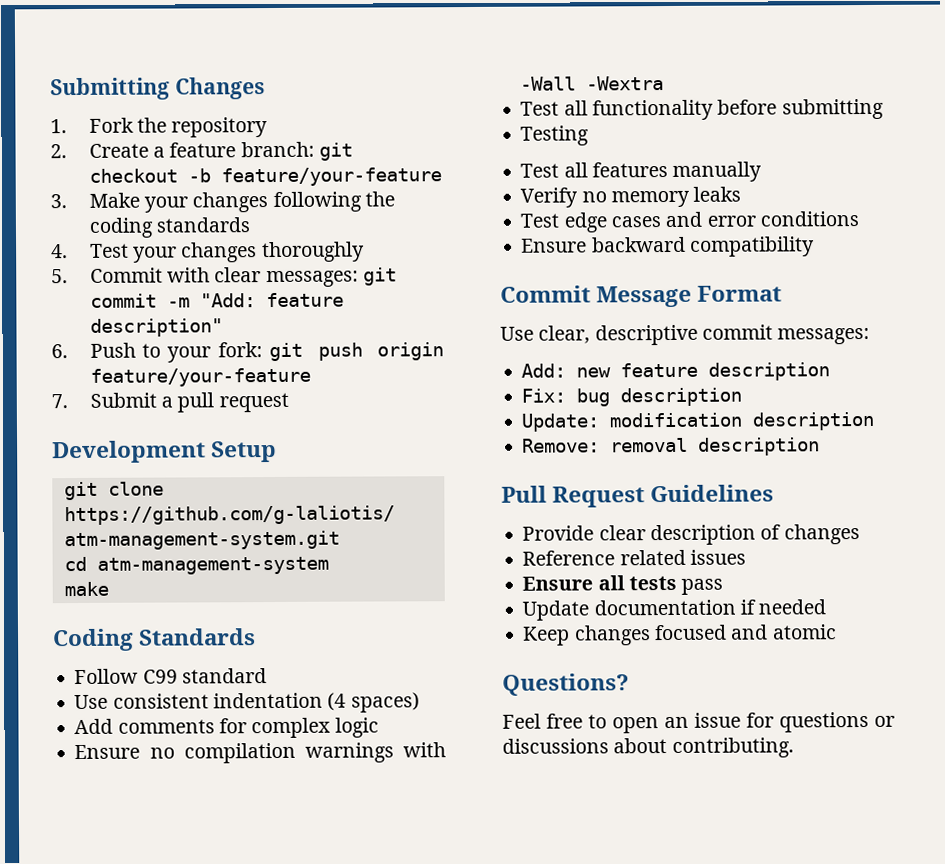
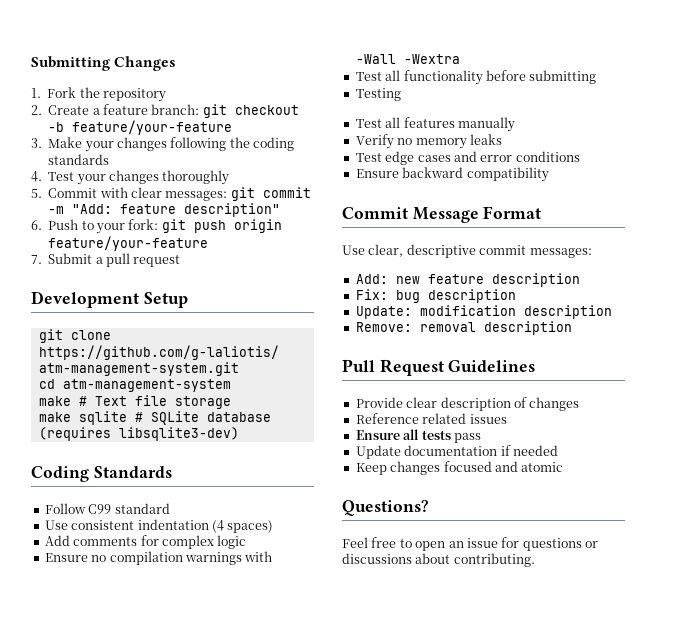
(109, 589) none -> [78,395,231,409] [38,411,271,425] [38,427,239,441] # Text file storage // make sqlite # SQLite database (requires libsqlite3-dev)

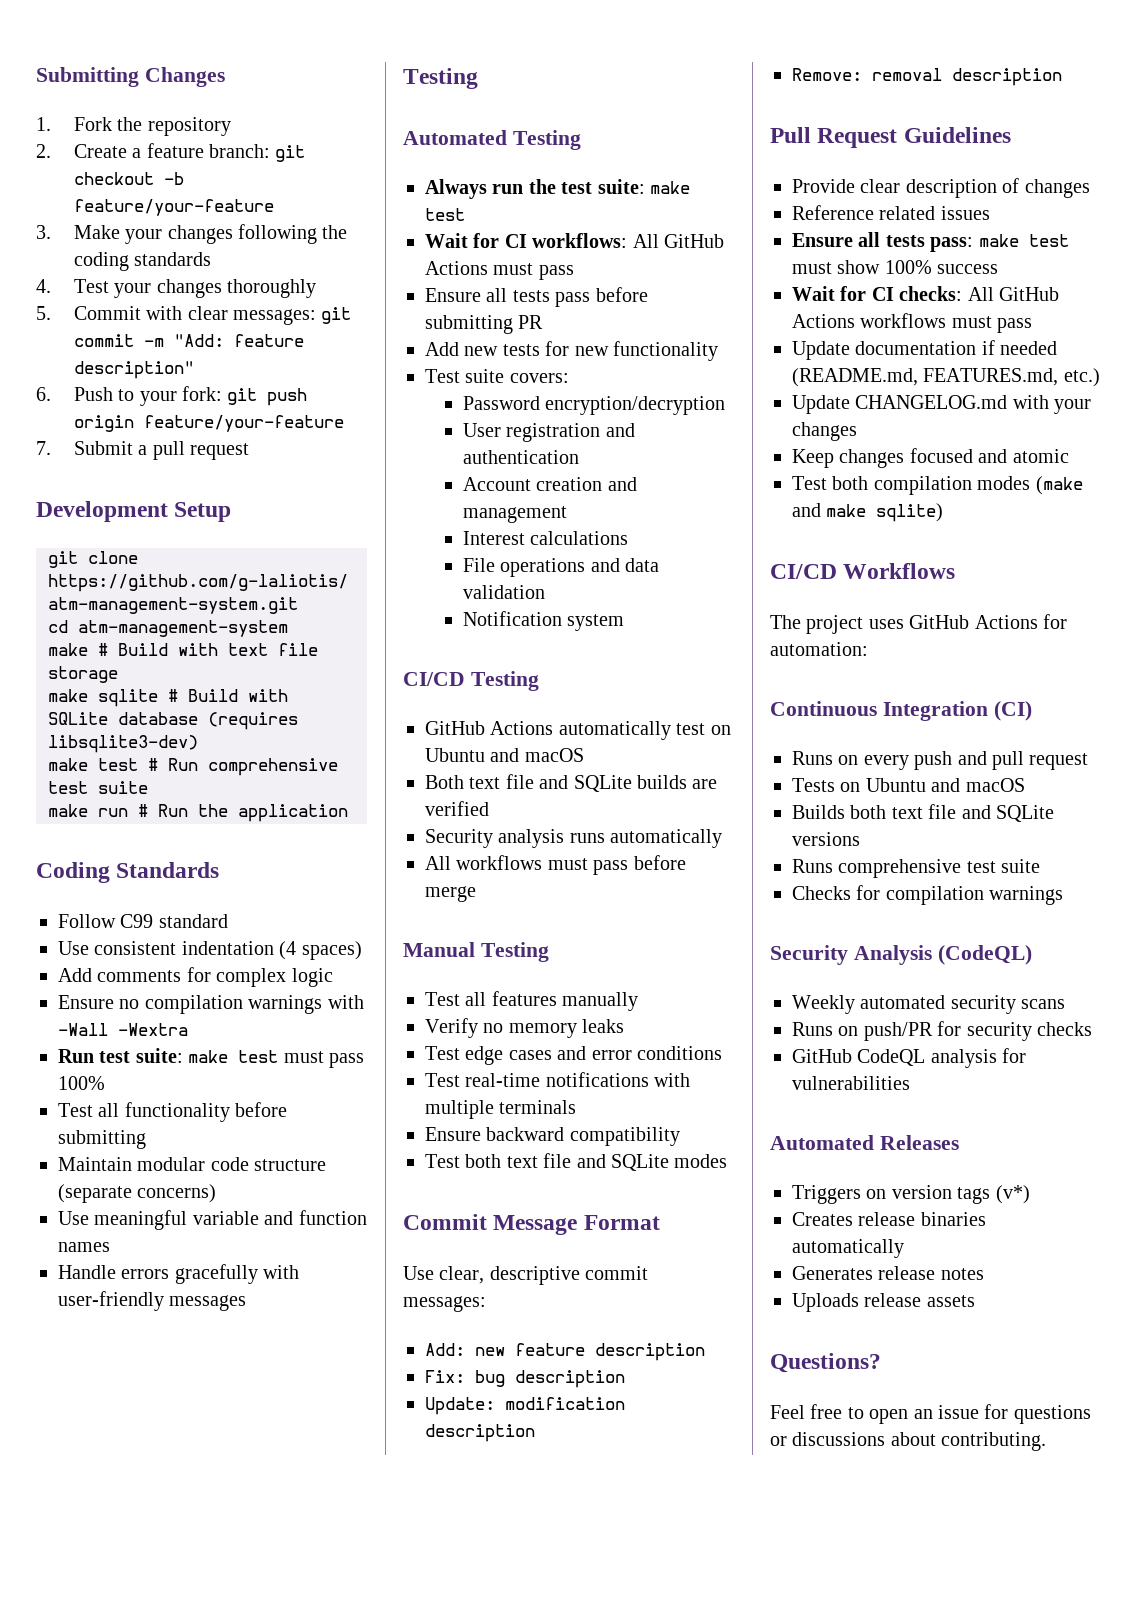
[94,396,127,406] Text -> [118,643,268,656] Build with text
(143, 417) none -> [188,689,288,702] Build with
(239, 434) none -> [48,758,338,776] [48,781,148,794] [48,804,348,822] // make test # Run comprehensive test suite // make run # Run the application
(460, 59) none -> [58,1048,364,1068] [58,1076,105,1090] // Run test suite: make test must pass 100%
(597, 77) none -> [58,1157,327,1171] [58,1184,217,1203] [58,1210,367,1230] [58,1242,110,1252] [58,1264,300,1284] [58,1291,247,1311] [403,68,478,89] [403,130,581,150] [425,179,690,199] [425,208,465,221] [425,233,724,248] [425,261,574,280] [425,287,648,307] [425,315,544,334] [425,341,718,361] [425,369,569,383] [462,396,726,415] [462,423,635,442] [462,450,579,464] [462,477,637,491] [462,506,567,523] [462,531,629,545] [462,558,659,577] [462,585,545,599] [462,611,625,631] [403,671,539,691] [425,721,731,740] [425,748,584,762] [425,774,718,792] [425,801,489,816] [425,829,723,848] [425,855,686,875] [425,886,476,902] [403,942,475,957] Maintain modular code structure (separate concerns) // Use meaningful variable and function names // Handle errors gracefully with user-friendly messages // Testing // Automated Testing // Always run the test suite: make test // Wait for CI workflows: All GitHub Actions must pass // Ensure all tests pass before submitting PR // Add new tests for new functionality // Test suite covers: // Password encryption/decryption // User registration and authentication // Account creation and management // Interest calculations // File operations and data validation // Notification system // CI/CD Testing // GitHub Actions automatically test on Ubuntu and macOS // Both text file and SQLite builds are verified // Security analysis runs automatically // All workflows must pass before merge // Manual
[355,167,549,182] Ensure backward compatibility -> [425,1072,691,1087] [425,1100,577,1119] [425,1127,680,1146] [425,1153,728,1171] Test real-time notifications with multiple terminals // Ensure backward compatibility // Test both text file and SQLite modes
(451, 435) none -> [930,234,1069,252] [792,260,999,274] [792,286,1059,301] [792,313,992,328] pass: make test must show 100% success // Wait for CI checks: All GitHub Actions workflows must
(558, 450) none -> [792,368,1100,387] [792,395,1092,414] [792,422,857,441] (README.md, FEATURES.md, etc.) // Update CHANGELOG.md with your changes
(564, 467) none -> [792,476,1083,495] [792,503,944,522] [770,563,956,579] [770,614,1067,634] [770,642,868,656] [770,701,1032,721] [792,751,1089,770] [792,778,1025,792] [792,804,1054,822] [792,832,860,846] [792,859,1041,878] [792,885,1064,905] [770,945,1032,965] [792,995,1066,1014] [792,1021,1092,1041] [792,1048,1027,1068] [792,1076,910,1090] [770,1135,959,1150] [792,1185,1030,1204] [792,1212,986,1226] [792,1239,904,1258] [792,1266,984,1280] [792,1293,975,1312] // Test both compilation modes (make and make sqlite) // CI/CD Workflows // The project uses GitHub Actions for automation: // Continuous Integration (CI) // Runs on every push and pull request // Tests on Ubuntu and macOS // Builds both text file and SQLite versions // Runs comprehensive test suite // Checks for compilation warnings // Security Analysis (CodeQL) // Weekly automated security scans // Runs on push/PR for security checks // GitHub CodeQL analysis for vulnerabilities // Automated Releases // Triggers on version tags (v*) // Creates release binaries automatically // Generates release notes // Uploads release assets

